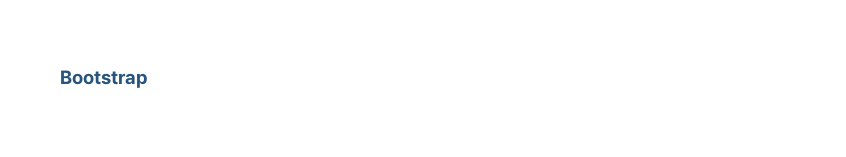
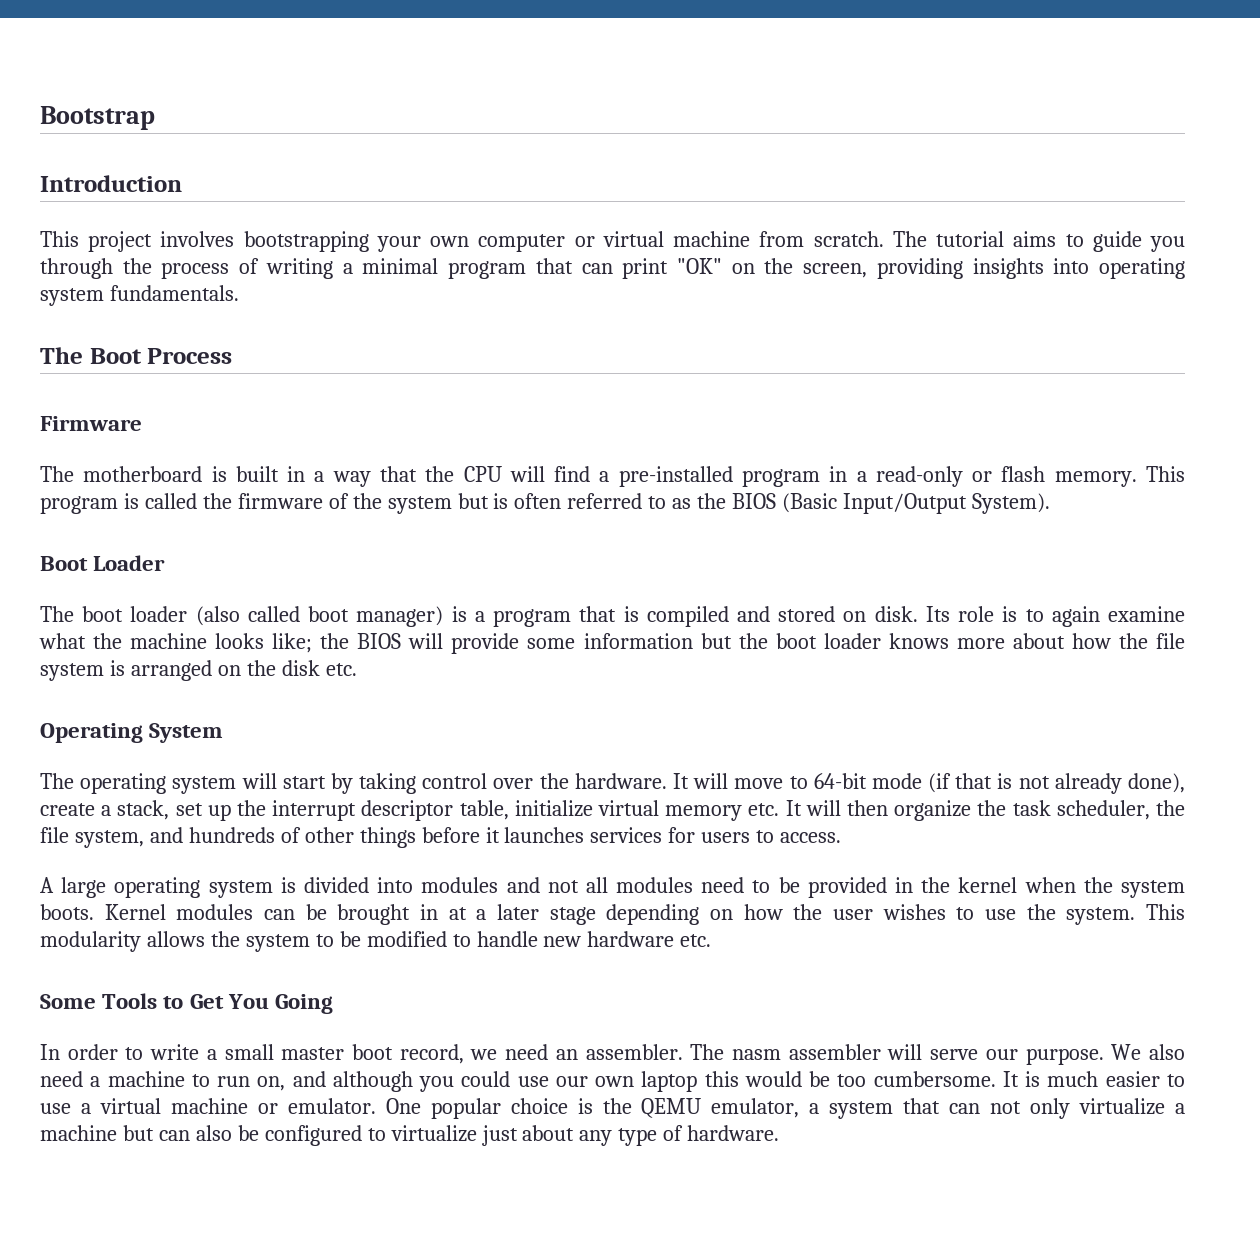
(148, 79) none -> [40,175,182,192] [40,231,1186,252] [40,258,1185,279] [40,285,239,306] [40,347,233,364] [40,416,142,431] [40,466,1186,487] [40,493,1050,514] [40,555,166,571] [40,606,1186,627] [39,633,1185,654] [40,660,357,681] [40,723,224,743] [40,773,1185,794] [40,800,1186,821] [40,827,842,848] [40,877,1185,898] [40,904,1185,925] [40,931,712,952] [40,993,334,1014] [40,1044,1185,1065] [40,1071,1185,1092] [40,1098,1186,1119] [40,1125,780,1146] // Introduction // This project involves bootstrapping your own computer or virtual machine from scratch. The tutorial aims to guide you through the process of writing a minimal program that can print "OK" on the screen, providing insights into operating system fundamentals. // The Boot Process // Firmware // The motherboard is built in a way that the CPU will find a pre-installed program in a read-only or flash memory. This program is called the firmware of the system but is often referred to as the BIOS (Basic Input/Output System). // Boot Loader // The boot loader (also called boot manager) is a program that is compiled and stored on disk. Its role is to again examine what the machine looks like; the BIOS will provide some information but the boot loader knows more about how the file system is arranged on the disk etc. // Operating System // The operating system will start by taking control over the hardware. It will move to 64-bit mode (if that is not already done), create a stack, set up the interrupt descriptor table, initialize virtual memory etc. It will then organize the task scheduler, the file system, and hundreds of other things before it launches services for users to access. // A large operating system is divided into modules and not all modules need to be provided in the kernel when the system boots. Kernel modules can be brought in at a later stage depending on how the user wishes to use the system. This modularity allows the system to be modified to handle new hardware etc. // Some Tools to Get You Going // In order to write a small master boot record, we need an assembler. The nasm assembler will serve our purpose. We also need a machine to run on, and although you could use our own laptop this would be too cumbersome. It is much easier to use a virtual machine or emulator. One popular choice is the QEMU emulator, a system that can not only virtualize a machine but can also be configured to virtualize just about any type of hardware.

